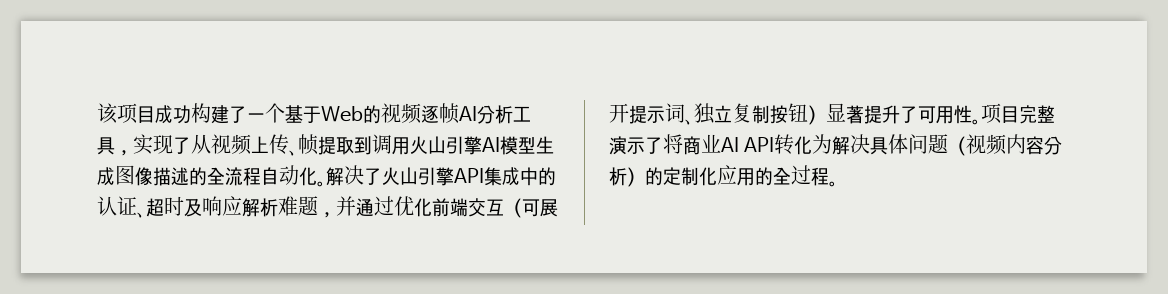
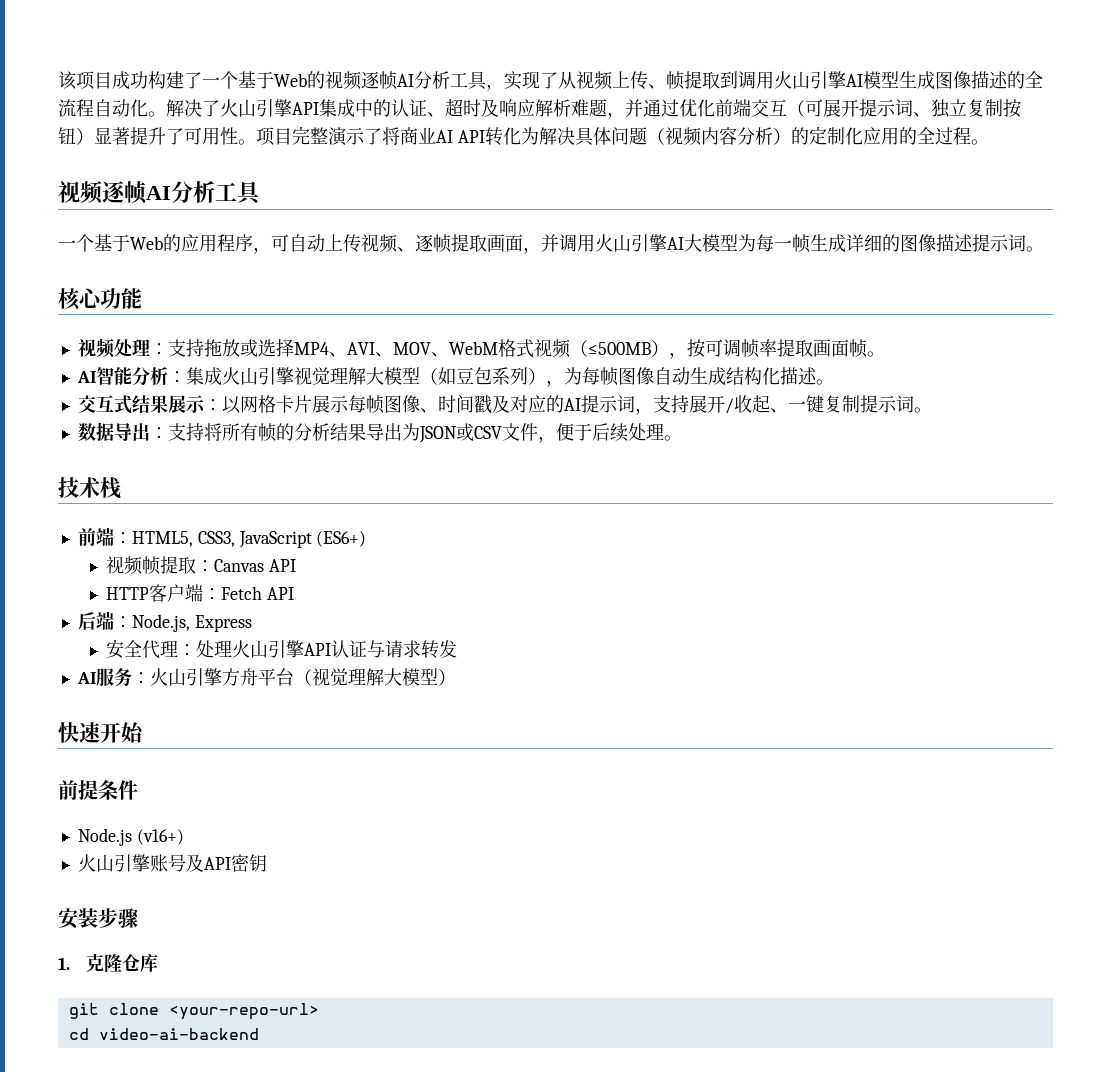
(838, 184) none -> [58,181,262,205] [58,234,1044,254] [58,288,142,311] [77,338,885,359] [76,367,834,387] [77,395,932,415] [77,422,682,443] [58,477,121,499] [77,527,367,548] [105,556,296,575] [105,584,294,602] [77,611,252,632] [105,639,457,659] [76,668,456,687] [58,722,144,743] [58,780,138,800] [77,828,184,846] [77,854,267,872] [58,908,138,929] [58,953,159,973] [68,1003,319,1020] [68,1028,259,1040] // 视频逐帧AI分析工具 // 一个基于Web的应用程序，可自动上传视频、逐帧提取画面，并调用火山引擎AI大模型为每一帧生成详细的图像描述提示词。 // 核心功能 // 视频处理：支持拖放或选择MP4、AVI、MOV、WebM格式视频（≤500MB），按可调帧率提取画面帧。 // AI智能分析：集成火山引擎视觉理解大模型（如豆包系列），为每帧图像自动生成结构化描述。 // 交互式结果展示：以网格卡片展示每帧图像、时间戳及对应的AI提示词，支持展开/收起、一键复制提示词。 // 数据导出：支持将所有帧的分析结果导出为JSON或CSV文件，便于后续处理。 // 技术栈 // 前端：HTML5, CSS3, JavaScript (ES6+) // 视频帧提取：Canvas API // HTTP客户端：Fetch API // 后端：Node.js, Express // 安全代理：处理火山引擎API认证与请求转发 // AI服务：火山引擎方舟平台（视觉理解大模型） // 快速开始 // 前提条件 // Node.js (v16+) // 火山引擎账号及API密钥 // 安装步骤 // 1.克隆仓库 // git clone <your-repo-url> // cd video-ai-backend

